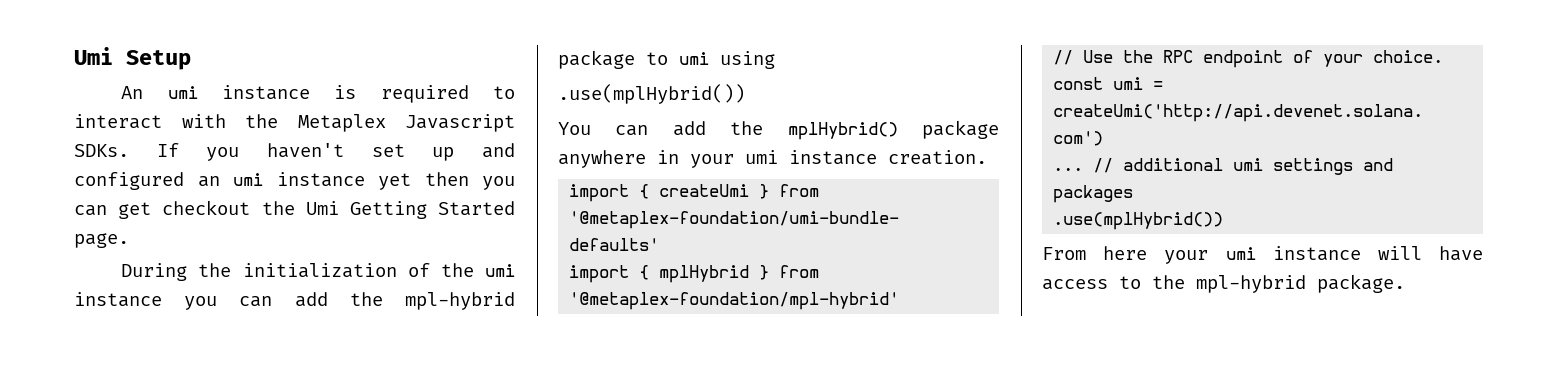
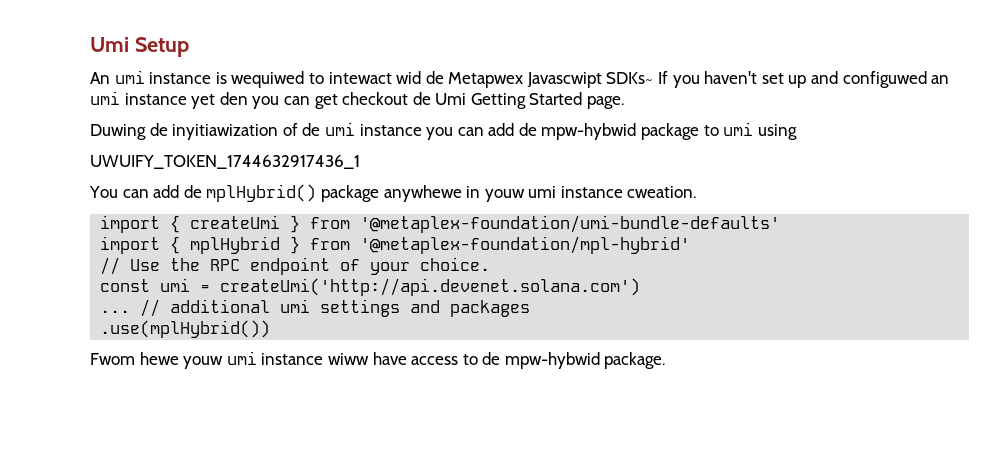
[380,85,515,103] [74,114,515,132] [74,144,129,157] required to interact with the Metaplex Javascript SDKs. -> [231,71,654,88] wequiwed to intewact wid de Metapwex Javascwipt SDKs~
[74,172,184,190] configured -> [842,71,927,88] configuwed
[424,172,469,186] then -> [219,92,248,105] den
[261,201,295,215] the -> [412,92,431,105] de
[121,263,474,281] During the initialization of the -> [90,123,321,140] Duwing de inyitiawization of de
[349,292,515,310] the mpl-hybrid -> [518,123,637,140] de mpw-hybwid
[558,84,745,104] .use(mplHybrid()) -> [90,155,360,169] UWUIFY_TOKEN_1744632917436_1
[730,121,764,135] the -> [183,185,202,198] de
[558,150,987,168] anywhere in your umi instance creation. -> [383,185,697,202] anywhewe in youw umi instance cweation.
[1042,246,1422,264] From here your umi instance will -> [90,351,369,369] Fwom hewe youw umi instance wiww
[1152,275,1306,293] the mpl-hybrid -> [482,352,600,369] de mpw-hybwid

